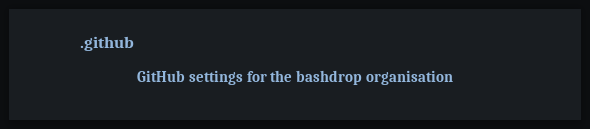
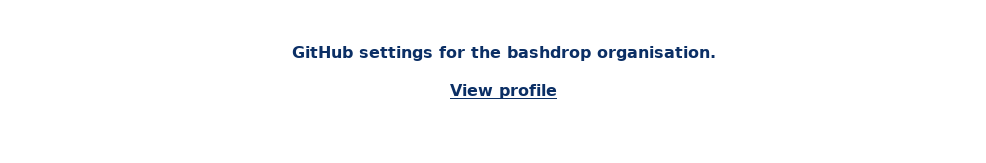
[80,36,134,51] .github // -> (291, 52) none
[366,70,454,85] organisation -> [596,46,716,61] [450,84,557,99] organisation. // View profile

